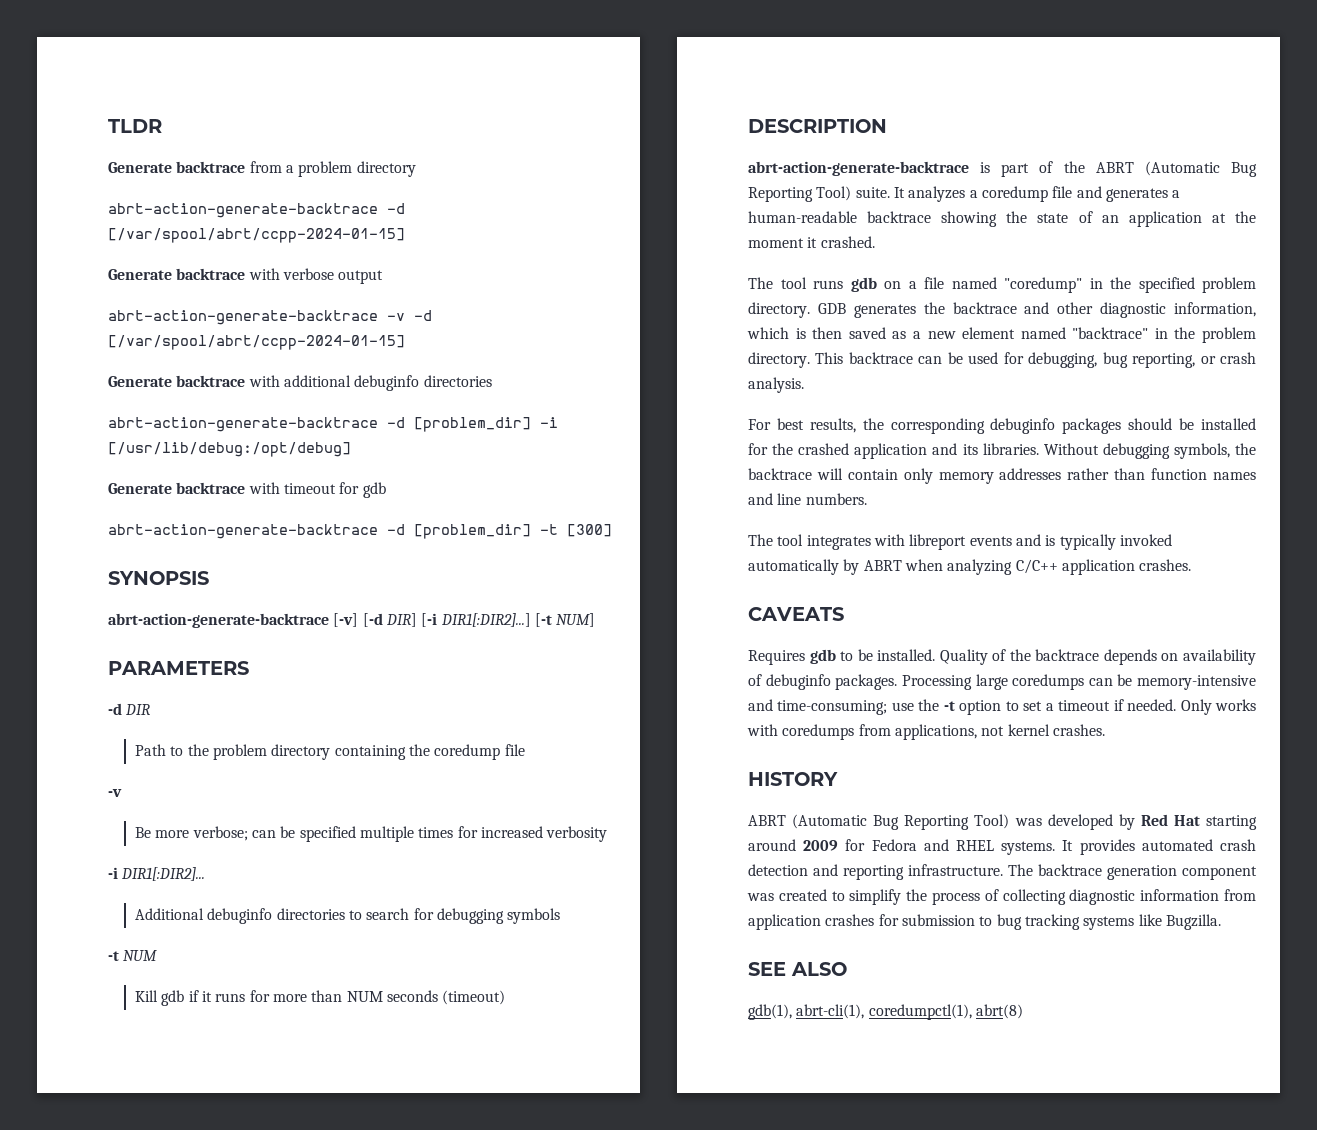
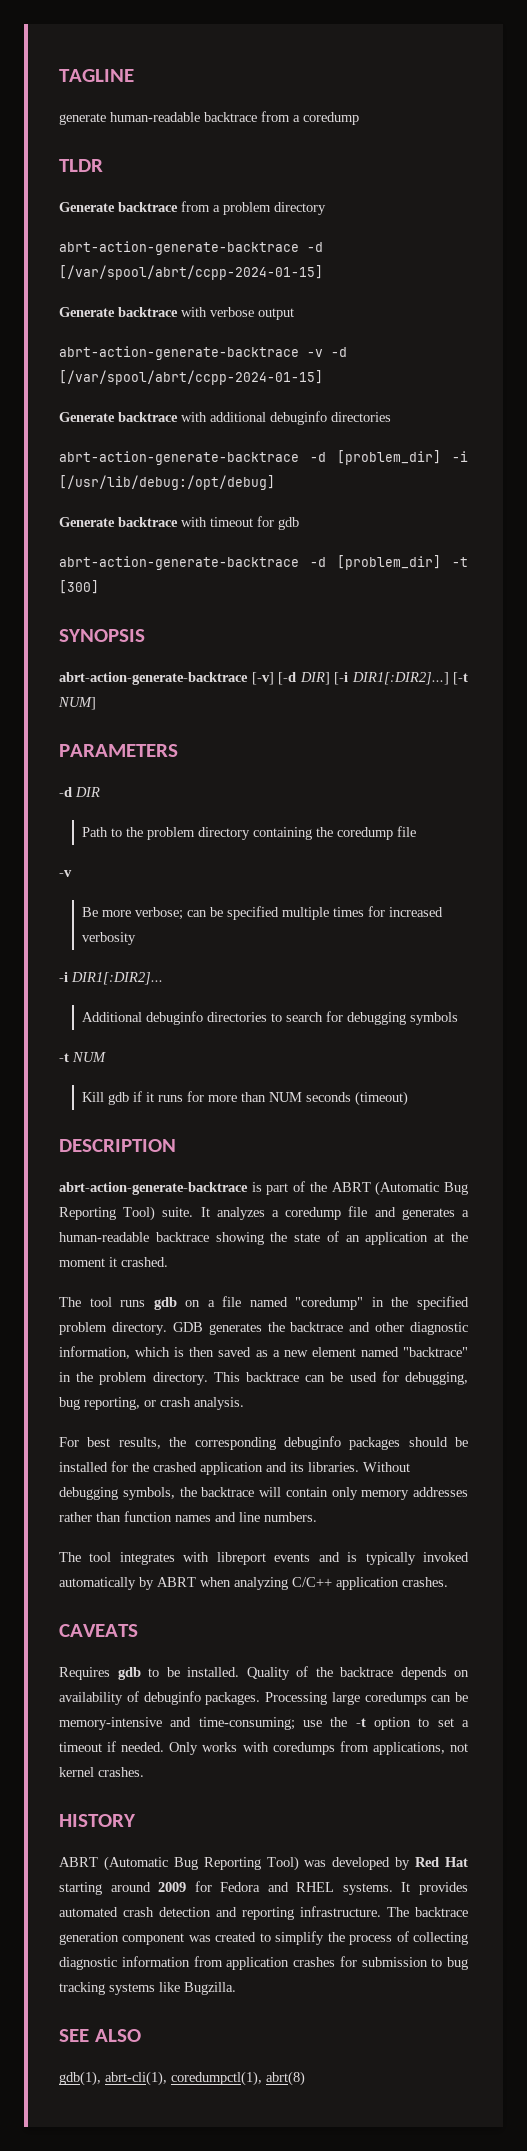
(108, 126) none -> [59,69,134,82] [59,111,359,125] TAGLINE // generate human-readable backtrace from a coredump //

